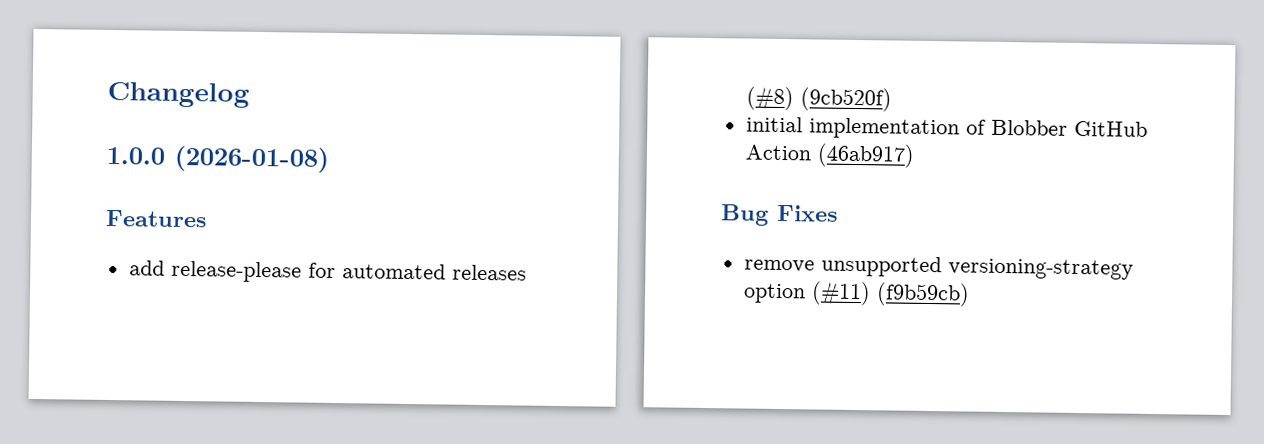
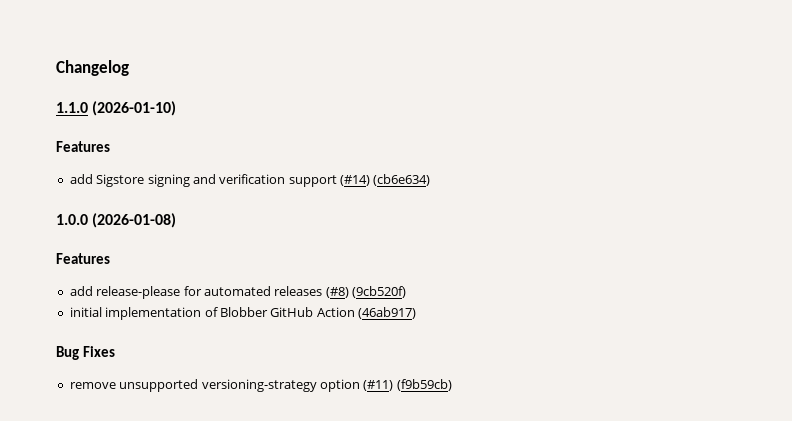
(250, 94) none -> [56,101,177,116] [56,141,110,152] [69,174,431,187] // 1.1.0 (2026-01-10) // Features // add Sigstore signing and verification support (#14) (cb6e634)

